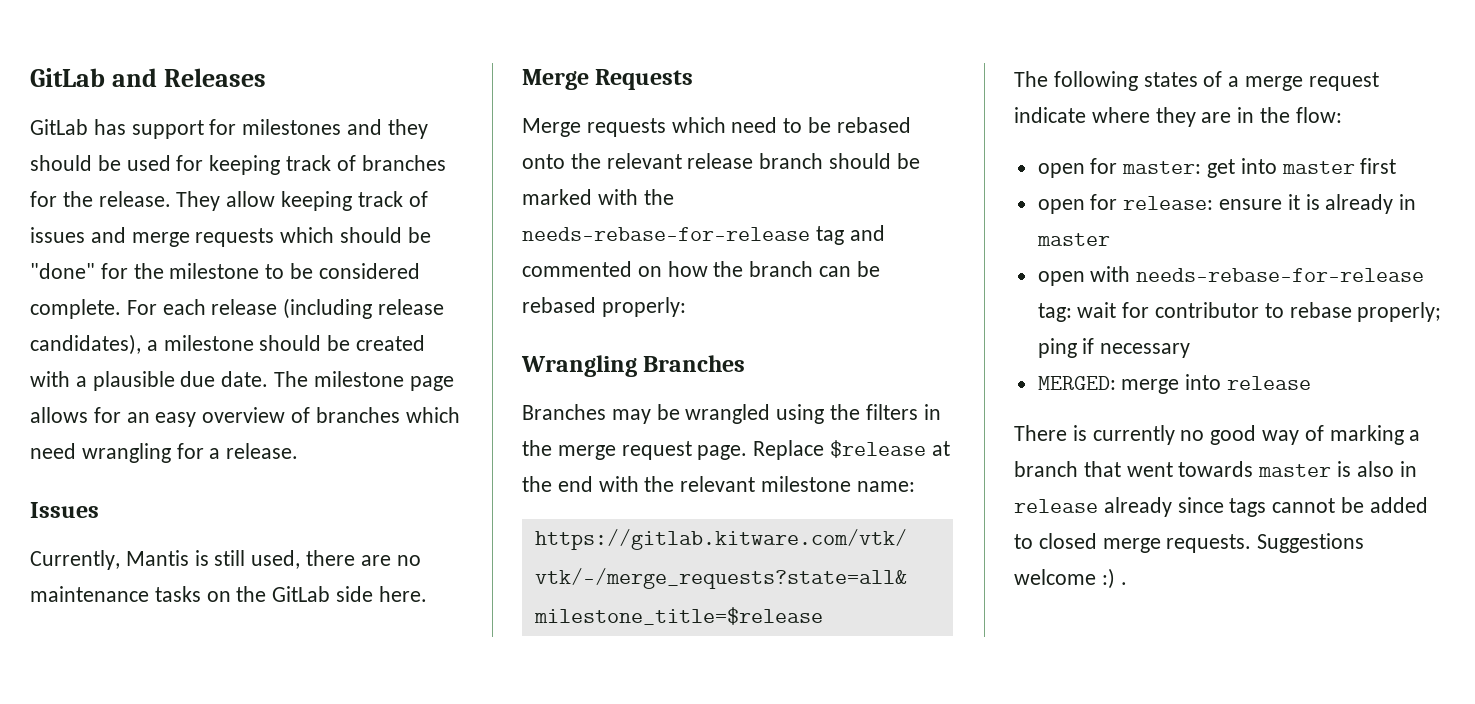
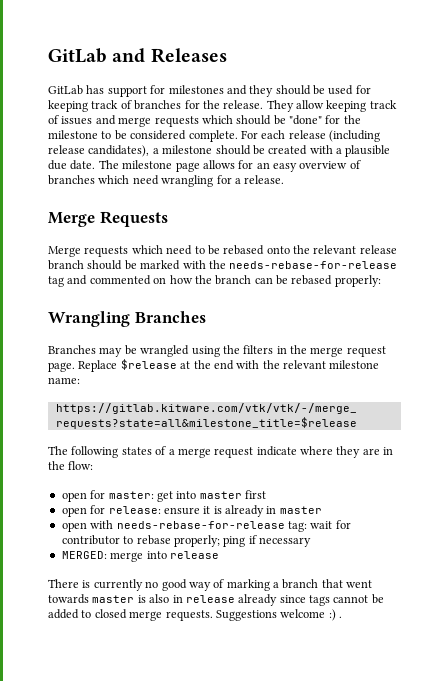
[30,502,99,518] [30,550,421,570] [30,586,427,602] // Issues // Currently, Mantis is still used, there are no maintenance tasks on the GitLab side here. -> (285, 179) none

